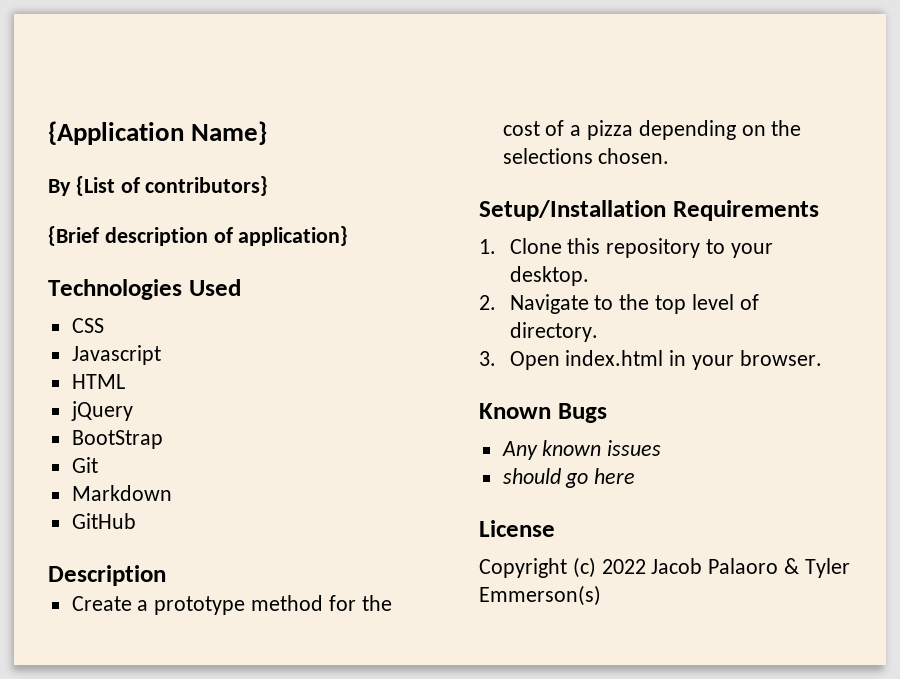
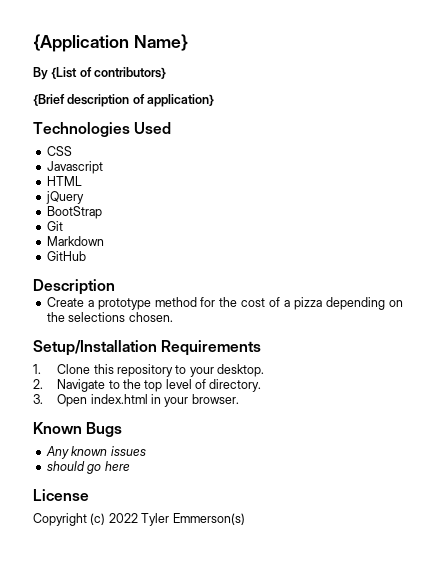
[651,558,800,574] Jacob Palaoro & -> (138, 518) none

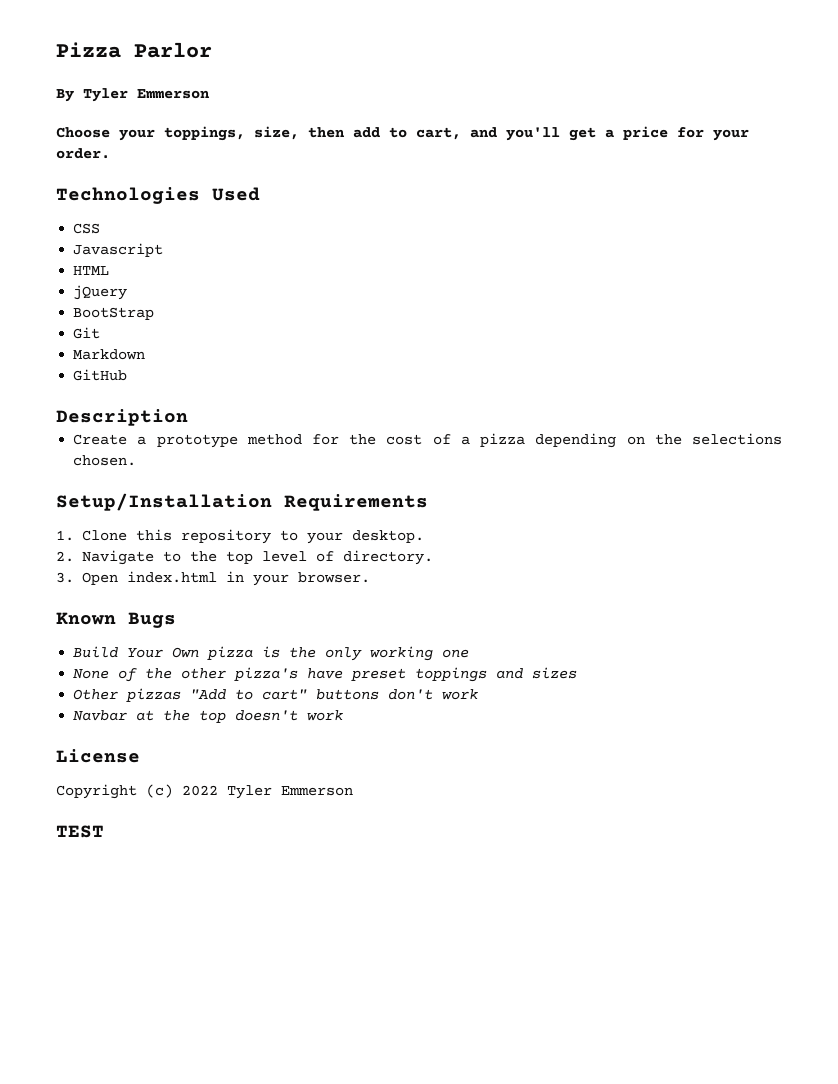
[33,34,188,52] {Application Name} -> [56,42,212,58] Pizza Parlor
[51,67,167,79] [33,94,215,107] {List of contributors} // {Brief description of application} -> [83,88,210,102] [56,126,749,141] [56,148,110,159] Tyler Emmerson // Choose your toppings, size, then add to cart, and you'll get a price for your order.
[45,446,146,459] [46,461,130,474] Any known issues // should go here -> [73,646,470,661] [73,667,578,682] [73,688,479,702] [73,710,344,723] Build Your Own pizza is the only working one // None of the other pizza's have preset toppings and sizes // Other pizzas "Add to cart" buttons don't work // Navbar at the top doesn't work
[172,513,245,525] Emmerson(s) -> [281,786,353,796] [56,825,104,838] Emmerson // TEST

